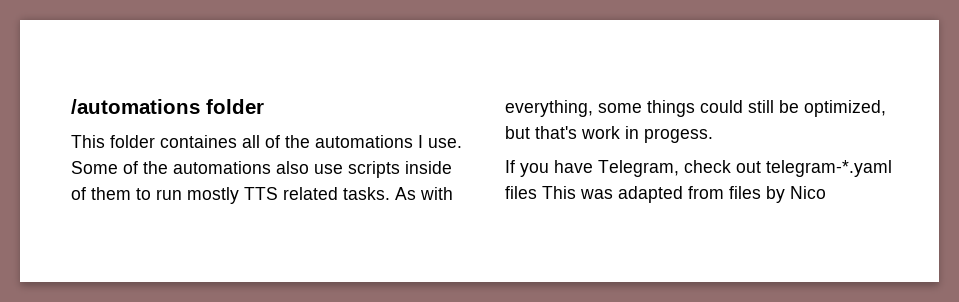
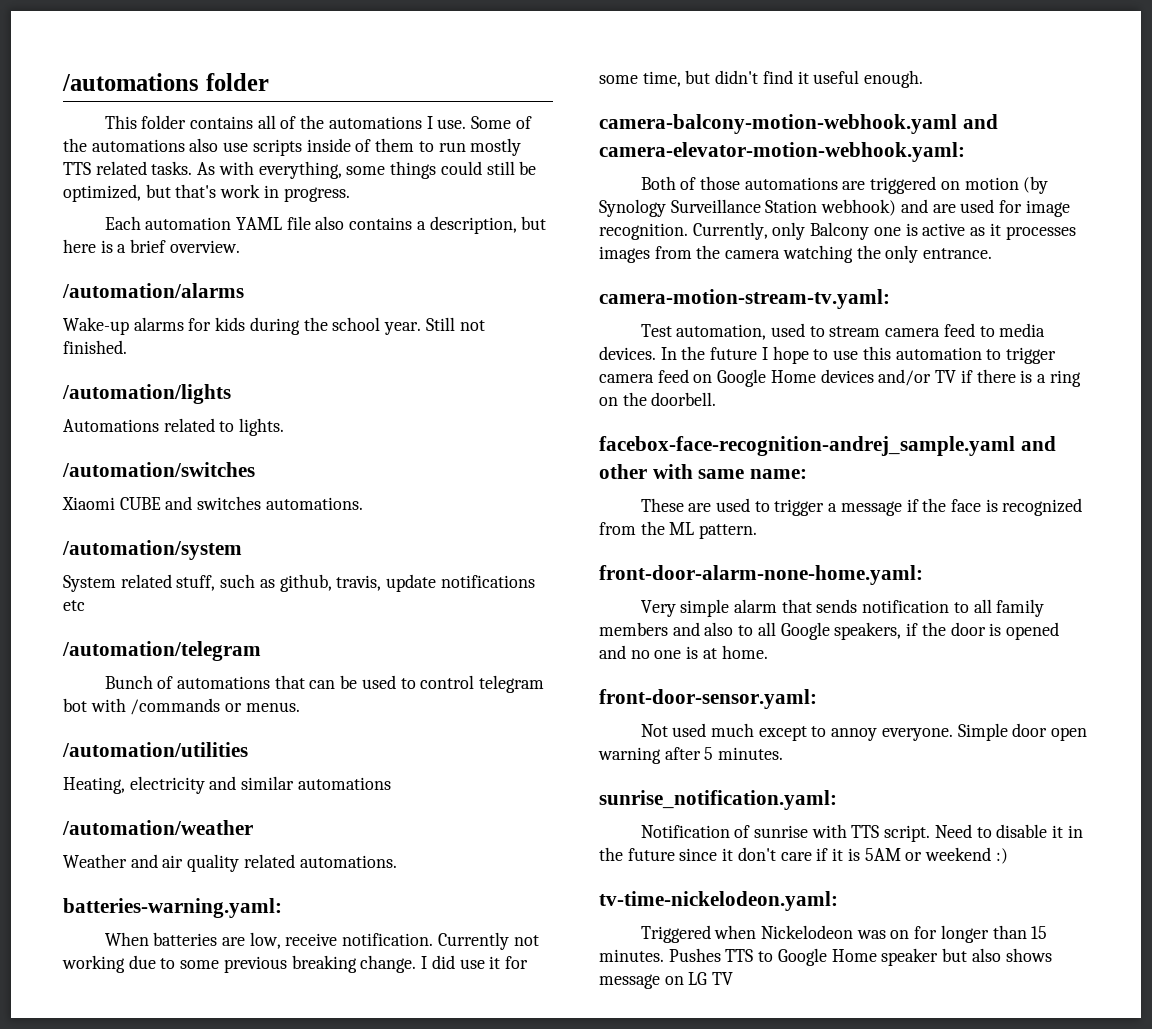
[160,135,237,148] containes -> [189,116,253,129] contains
[644,128,713,143] [505,160,892,177] [505,186,826,203] progess. // If you have Telegram, check out telegram-*.yaml files This was adapted from files by Nico -> [283,187,350,202] [104,216,547,234] [63,239,240,253] [62,283,244,298] [63,317,485,335] [63,340,127,354] [62,384,231,404] [63,418,285,436] [62,462,255,477] [62,496,363,510] [62,540,242,560] [63,574,535,592] [63,600,85,611] [62,641,261,661] [104,675,545,693] [63,698,300,715] [62,742,248,757] [63,776,391,794] [62,820,253,835] [63,854,397,872] [63,898,282,918] [104,932,539,950] [62,955,528,973] [599,70,924,88] [599,114,998,134] [599,142,965,162] [640,176,1049,194] [599,199,1070,217] [599,222,1076,240] [599,245,993,263] [599,289,890,309] [640,323,1046,340] [599,346,1056,364] [599,369,1081,387] [599,392,717,406] [599,436,1056,456] [599,464,808,479] [640,498,1083,516] [599,521,758,539] [599,565,923,585] [640,599,1045,617] [599,622,1059,640] [599,645,768,659] [599,689,817,709] [640,723,1088,741] [598,747,784,764] [599,790,837,810] [640,824,1083,842] [599,847,1008,864] [599,891,838,911] [640,925,1048,943] [599,948,1052,966] [599,972,734,989] progress. // Each automation YAML file also contains a description, but here is a brief overview. // /automation/alarms // Wake-up alarms for kids during the school year. Still not finished. // /automation/lights // Automations related to lights. // /automation/switches // Xiaomi CUBE and switches automations. // /automation/system // System related stuff, such as github, travis, update notifications etc // /automation/telegram // Bunch of automations that can be used to control telegram bot with /commands or menus. // /automation/utilities // Heating, electricity and similar automations // /automation/weather // Weather and air quality related automations. // batteries-warning.yaml: // When batteries are low, receive notification. Currently not working due to some previous breaking change. I did use it for some time, but didn't find it useful enough. // camera-balcony-motion-webhook.yaml and camera-elevator-motion-webhook.yaml: // Both of those automations are triggered on motion (by Synology Surveillance Station webhook) and are used for image recognition. Currently, only Balcony one is active as it processes images from the camera watching the only entrance. // camera-motion-stream-tv.yaml: // Test automation, used to stream camera feed to media devices. In the future I hope to use this automation to trigger camera feed on Google Home devices and/or TV if there is a ring on the doorbell. // facebox-face-recognition-andrej_sample.yaml and other with same name: // These are used to trigger a message if the face is recognized from the ML pattern. // front-door-alarm-none-home.yaml: // Very simple alarm that sends notification to all family members and also to all Google speakers, if the door is opened and no one is at home. // front-door-sensor.yaml: // Not used much except to annoy everyone. Simple door open warning after 5 minutes. // sunrise_notification.yaml: // Notification of sunrise with TTS script. Need to disable it in the future since it don't care if it is 5AM or weekend :) // tv-time-nickelodeon.yaml: // Triggered when Nickelodeon was on for longer than 15 minutes. Pushes TTS to Google Home speaker but also shows message on LG TV

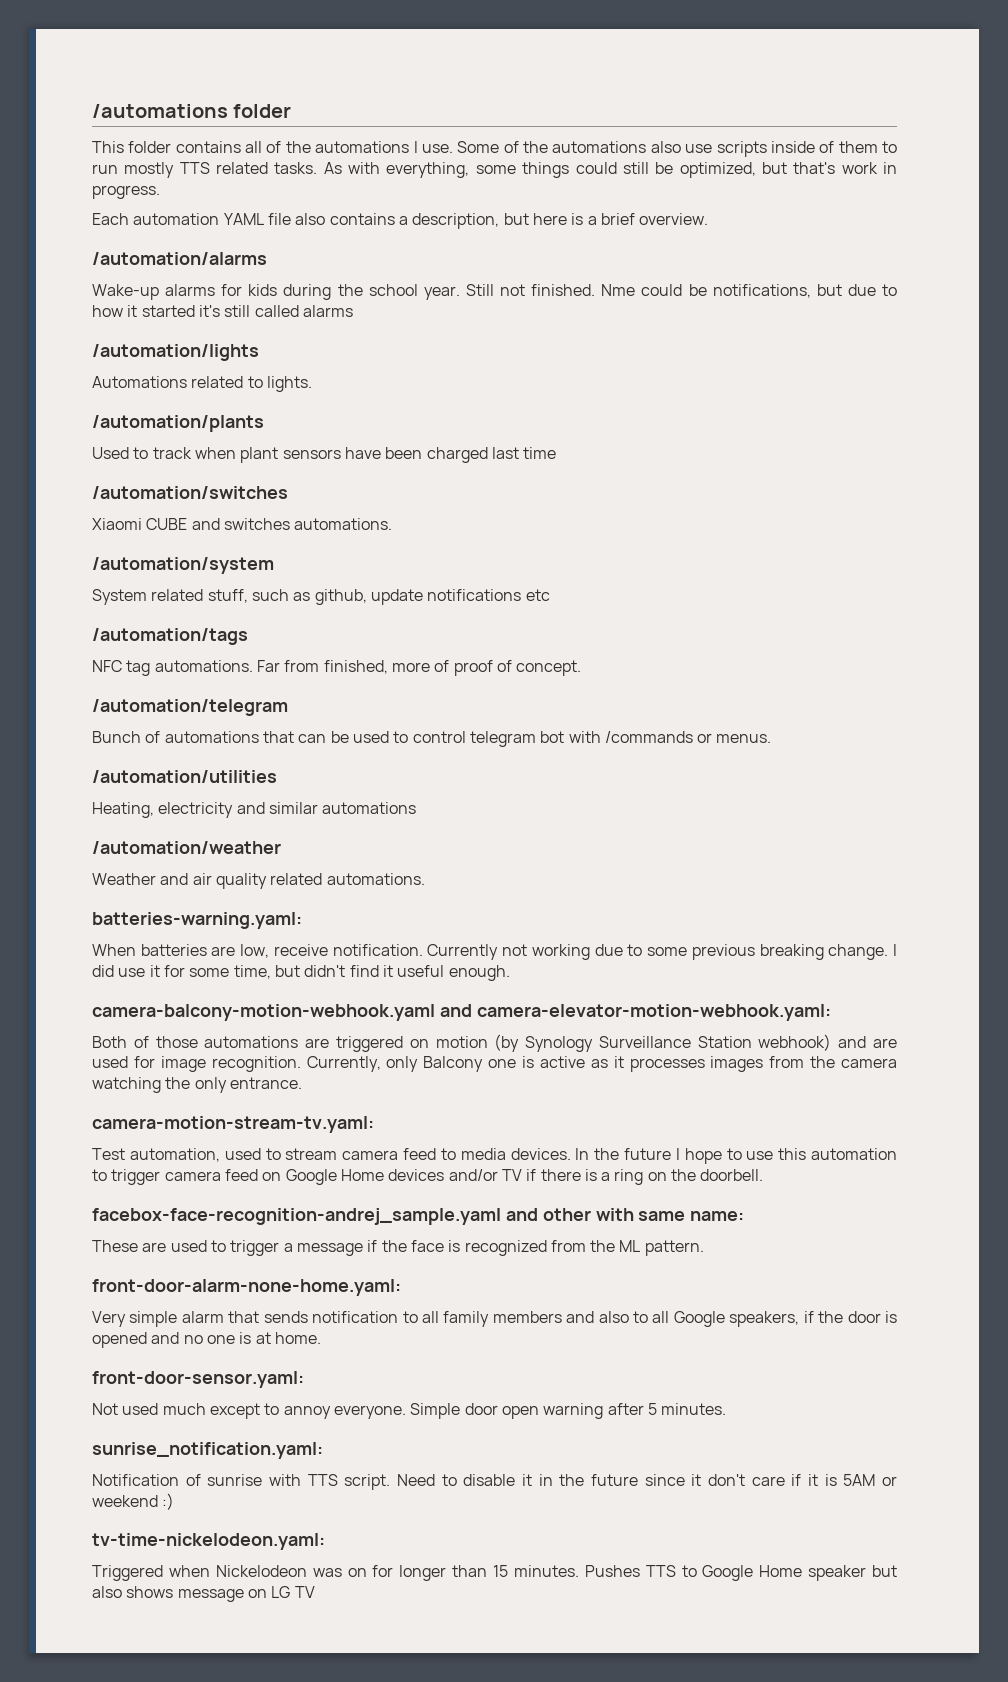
(127, 347) none -> [601,284,898,298] [92,305,353,317] Nme could be notifications, but due to how it started it's still called alarms
(285, 427) none -> [92,415,264,432] [92,447,557,463] // /automation/plants // Used to track when plant sensors have been charged last time
[336,575,382,591] travis, -> (367, 597) none
(85, 605) none -> [92,628,248,645] [92,660,582,676] // /automation/tags // NFC tag automations. Far from finished, more of proof of concept.

